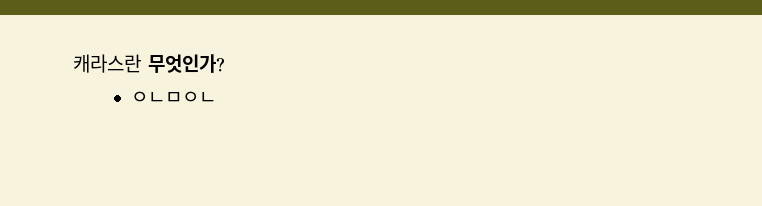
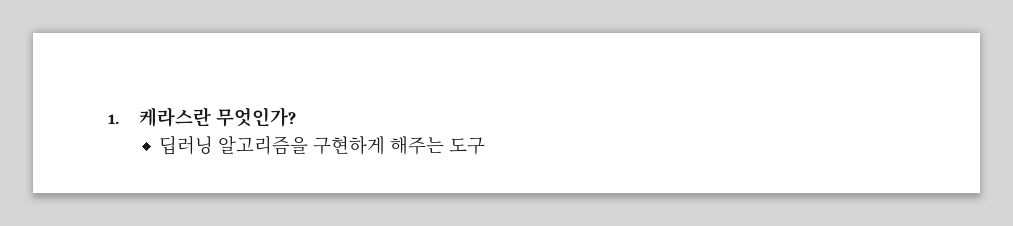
[73,54,141,73] 캐라스란 -> [108,107,212,127] 1. 케라스란
[131,91,217,104] ㅇㄴㅁㅇㄴ -> [159,135,486,155] 딥러닝 알고리즘을 구현하게 해주는 도구

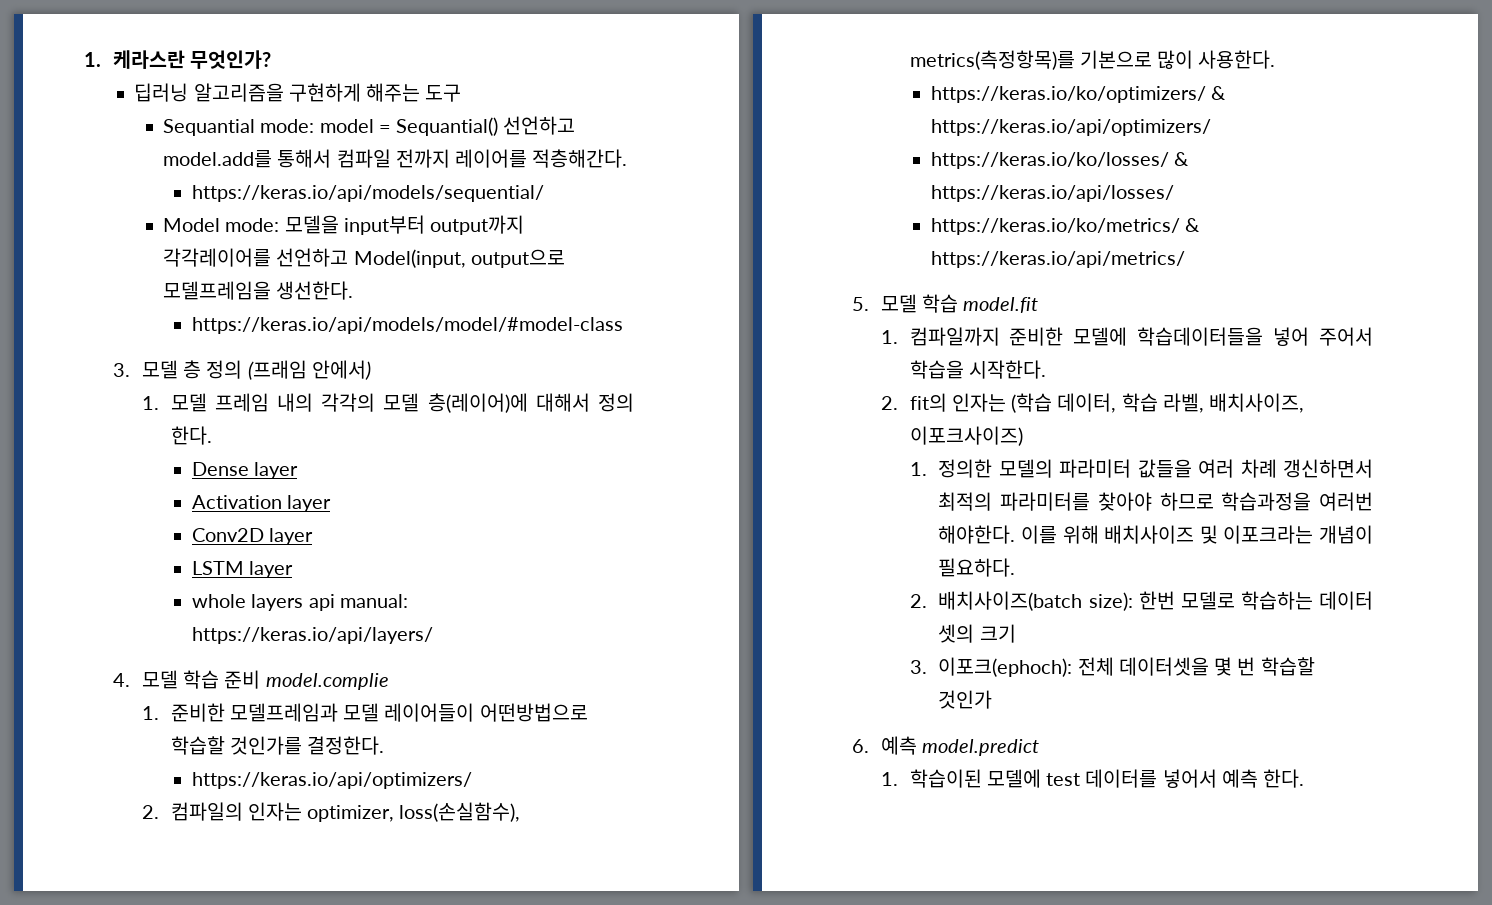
(486, 146) none -> [163,116,576,136] [163,149,628,168] [191,185,544,202] [163,215,525,235] [163,248,565,268] [163,281,354,300] [191,317,623,334] [112,360,371,380] [141,393,634,413] [170,426,212,445] [191,462,299,479] [191,495,332,512] [191,528,314,545] [191,561,294,578] [191,594,408,611] [191,627,433,644] [112,670,389,690] [141,703,588,722] [170,736,385,755] [191,772,472,789] [141,802,521,822] [909,50,1276,70] [930,86,1227,103] [930,119,1211,136] [930,152,1190,169] [930,185,1174,202] [930,218,1201,235] [930,251,1185,268] [851,294,1039,313] [880,327,1373,346] [909,360,1046,379] [880,393,1305,413] [909,426,1023,446] [909,459,1373,478] [938,492,1373,511] [938,525,1373,544] [938,558,1016,577] [909,591,1373,611] [938,624,1016,643] [909,657,1315,677] [938,690,993,709] [851,736,1039,756] [880,769,1305,788] // Sequantial mode: model = Sequantial() 선언하고 model.add를 통해서 컴파일 전까지 레이어를 적층해간다. // https://keras.io/api/models/sequential/ // Model mode: 모델을 input부터 output까지 각각레이어를 선언하고 Model(input, output으로 모델프레임을 생선한다. // https://keras.io/api/models/model/#model-class // 3. 모델 층 정의 (프래임 안에서) // 1. 모델 프레임 내의 각각의 모델 층(레이어)에 대해서 정의 한다. // Dense layer // Activation layer // Conv2D layer // LSTM layer // whole layers api manual: https://keras.io/api/layers/ // 4. 모델 학습 준비 model.complie // 1. 준비한 모델프레임과 모델 레이어들이 어떤방법으로 학습할 것인가를 결정한다. // https://keras.io/api/optimizers/ // 2. 컴파일의 인자는 optimizer, loss(손실함수), metrics(측정항목)를 기본으로 많이 사용한다. // https://keras.io/ko/optimizers/ & https://keras.io/api/optimizers/ // https://keras.io/ko/losses/ & https://keras.io/api/losses/ // https://keras.io/ko/metrics/ & https://keras.io/api/metrics/ // 5. 모델 학습 model.fit // 1. 컴파일까지 준비한 모델에 학습데이터들을 넣어 주어서 학습을 시작한다. // 2. fit의 인자는 (학습 데이터, 학습 라벨, 배치사이즈, 이포크사이즈) // 1. 정의한 모델의 파라미터 값들을 여러 차례 갱신하면서 최적의 파라미터를 찾아야 하므로 학습과정을 여러번 해야한다. 이를 위해 배치사이즈 및 이포크라는 개념이 필요하다. // 2. 배치사이즈(batch size): 한번 모델로 학습하는 데이터 셋의 크기 // 3. 이포크(ephoch): 전체 데이터셋을 몇 번 학습할 것인가 // 6. 예측 model.predict // 1. 학습이된 모델에 test 데이터를 넣어서 예측 한다.

